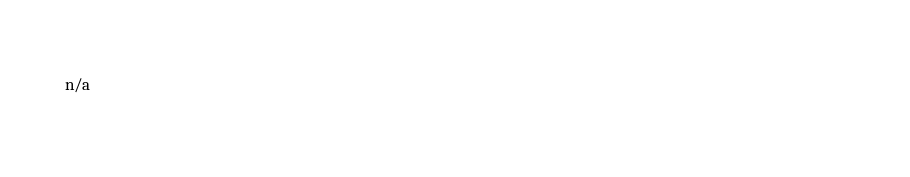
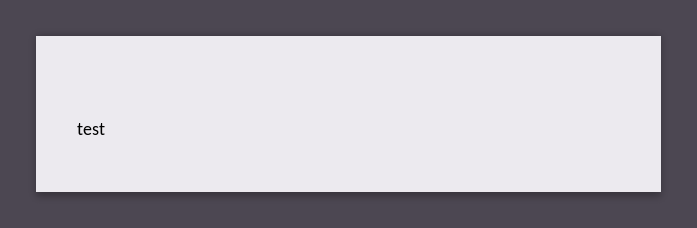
[65,78,90,93] n/a -> [77,123,105,135] test

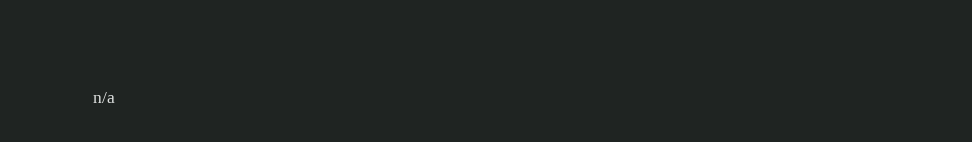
[77,123,105,135] test -> [93,92,115,103] n/a

